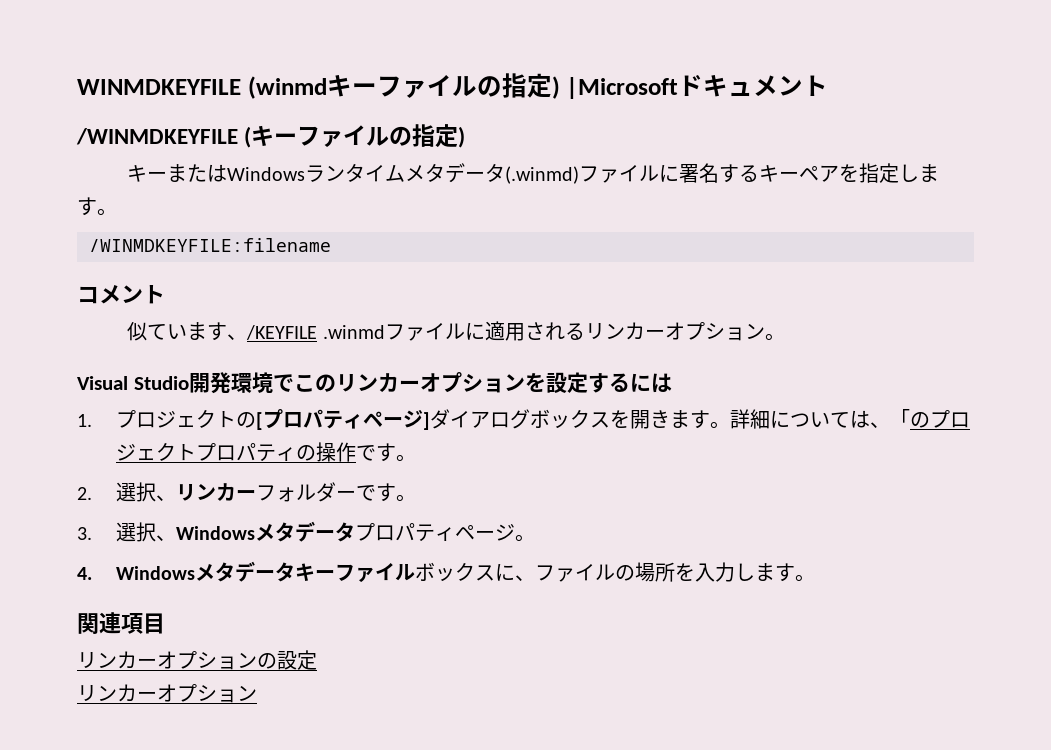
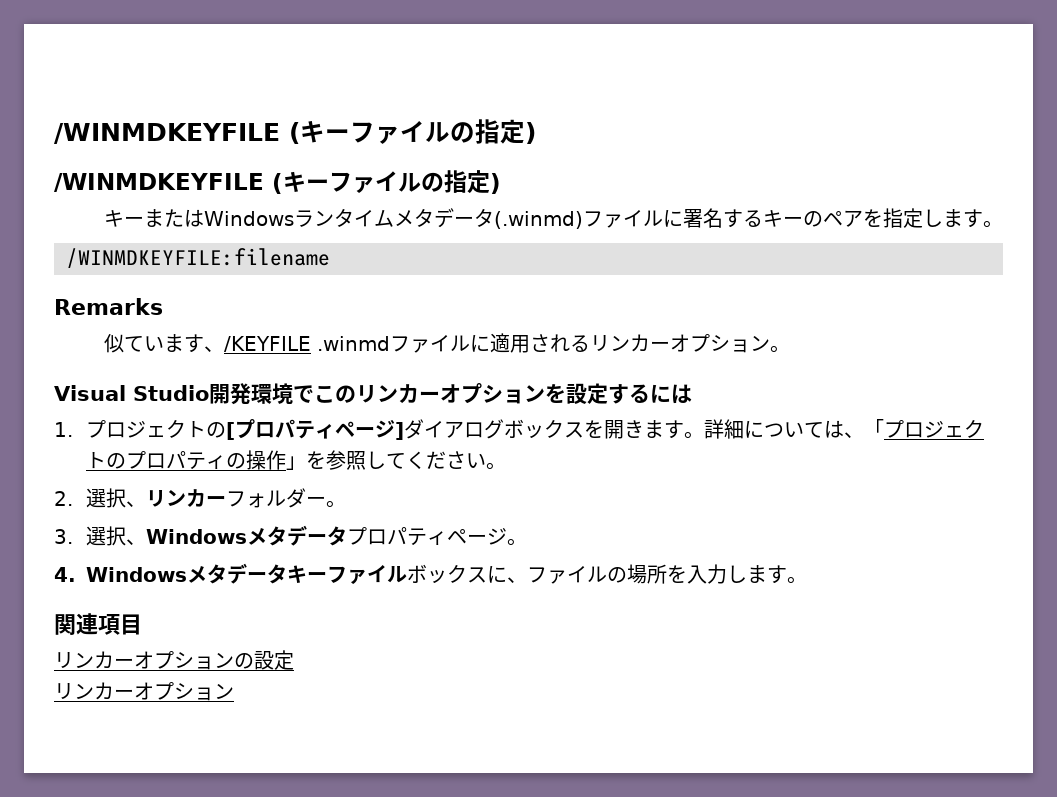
[77,73,829,99] WINMDKEYFILE (winmdキーファイルの指定) |Microsoftドキュメント -> [54,119,536,144] /WINMDKEYFILE (キーファイルの指定)
(800, 176) none -> [802,211,823,227] の
[77,285,165,304] コメント -> [54,298,163,315] Remarks
[910,410,971,428] [116,442,197,461] のプロジェクト -> [883,419,984,438] [85,452,126,469] プロジェクトの
[356,443,397,462] です -> [285,450,486,470] 」を参照してください
[356,483,397,502] です -> (326, 501) none

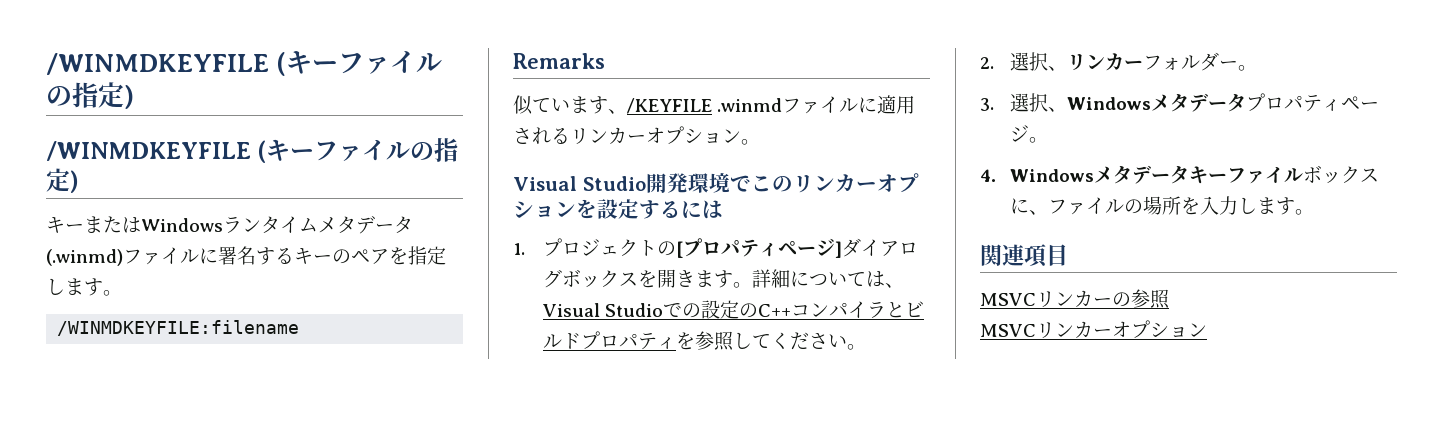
[863,419,984,438] [85,450,306,470] 「プロジェクトのプロパティの操作」 -> [543,300,925,319] [543,331,677,350] Visual Studioでの設定のC++コンパイラとビルドプロパティ
[54,650,294,670] [54,682,234,701] リンカーオプションの設定 // リンカーオプション -> [980,289,1170,309] [980,320,1207,338] MSVCリンカーの参照 // MSVCリンカーオプション

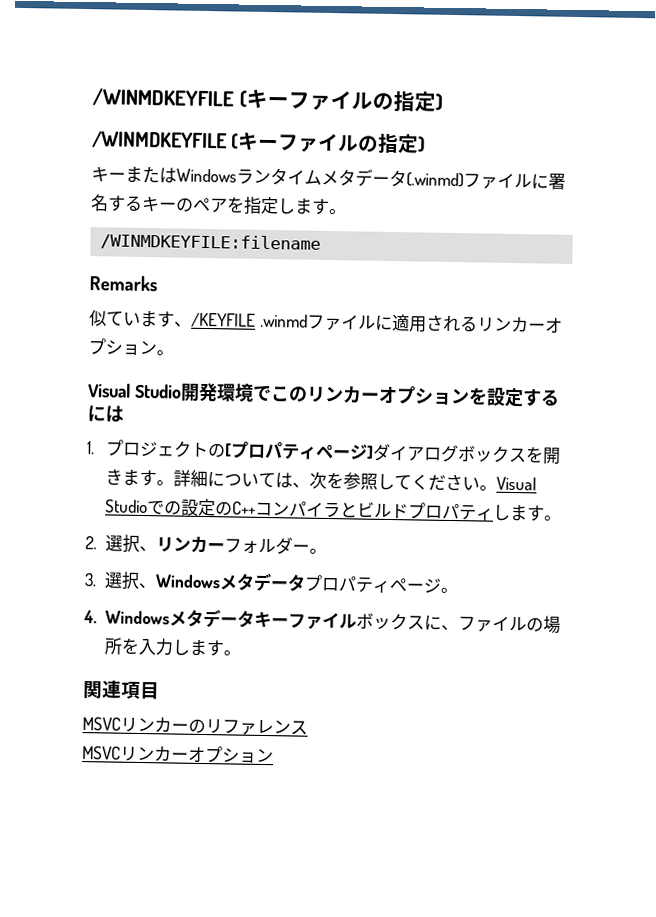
(905, 285) none -> [309,471,498,491] 次を参照してください。
[676,331,848,351] を参照してください -> [493,504,546,522] します
[1131,289,1170,309] 参照 -> [205,719,308,735] リファレンス

